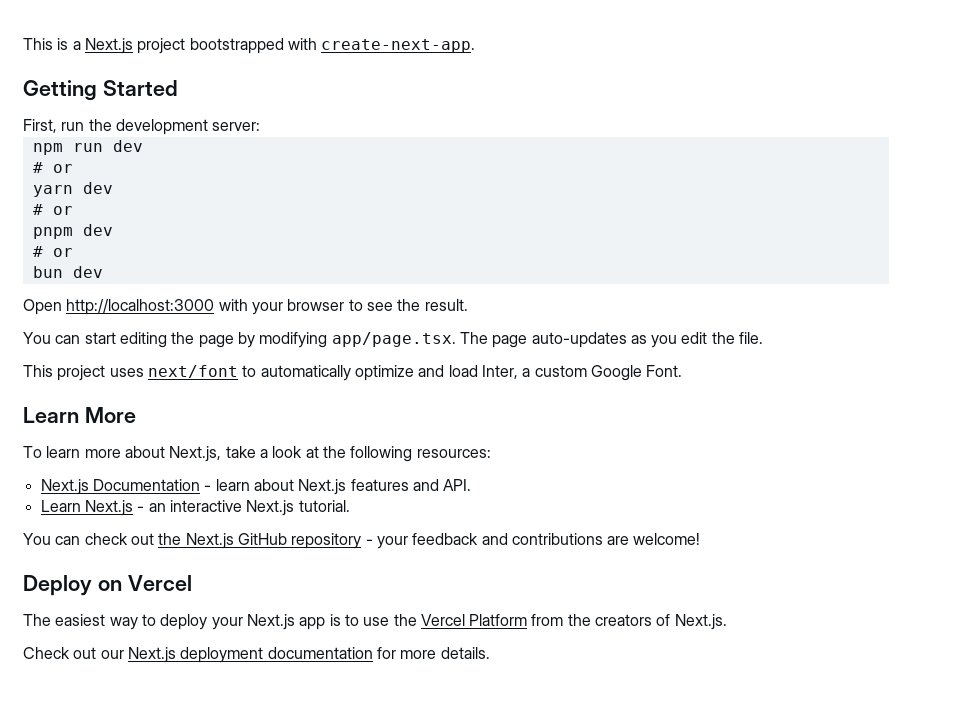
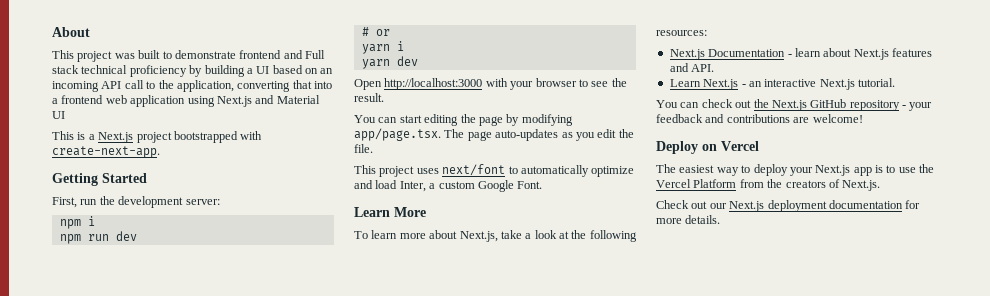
(23, 44) none -> [52,27,90,37] [52,50,325,62] [52,65,334,77] [52,80,332,92] [52,95,320,107] [52,111,65,119] About // This project was built to demonstrate frontend and Full stack technical proficiency by building a UI based on an incoming API call to the application, converting that into a frontend web application using Next.js and Material UI //
(261, 126) none -> [59,216,95,229] // npm i
[82,182,113,194] [32,204,73,215] [32,224,113,239] [32,246,73,257] [32,266,63,278] dev // # or // pnpm dev // # or // bun -> [396,41,404,51] [361,59,390,69] i // yarn

